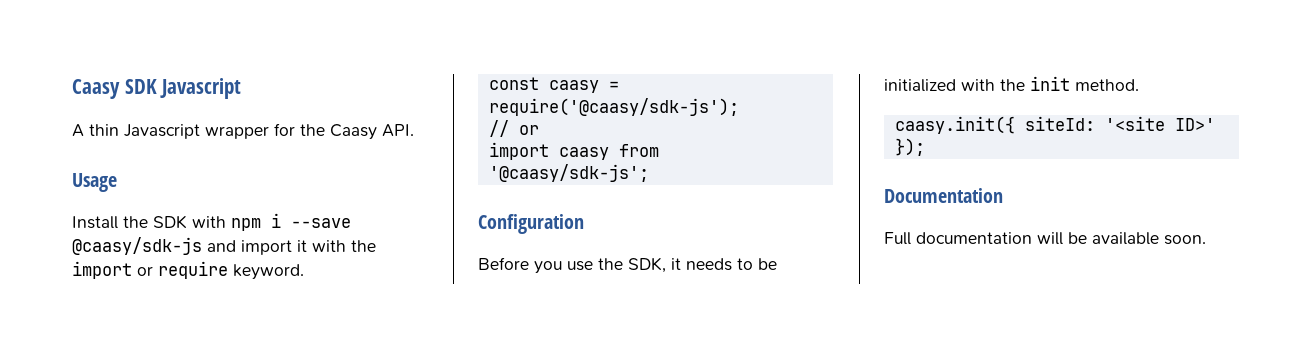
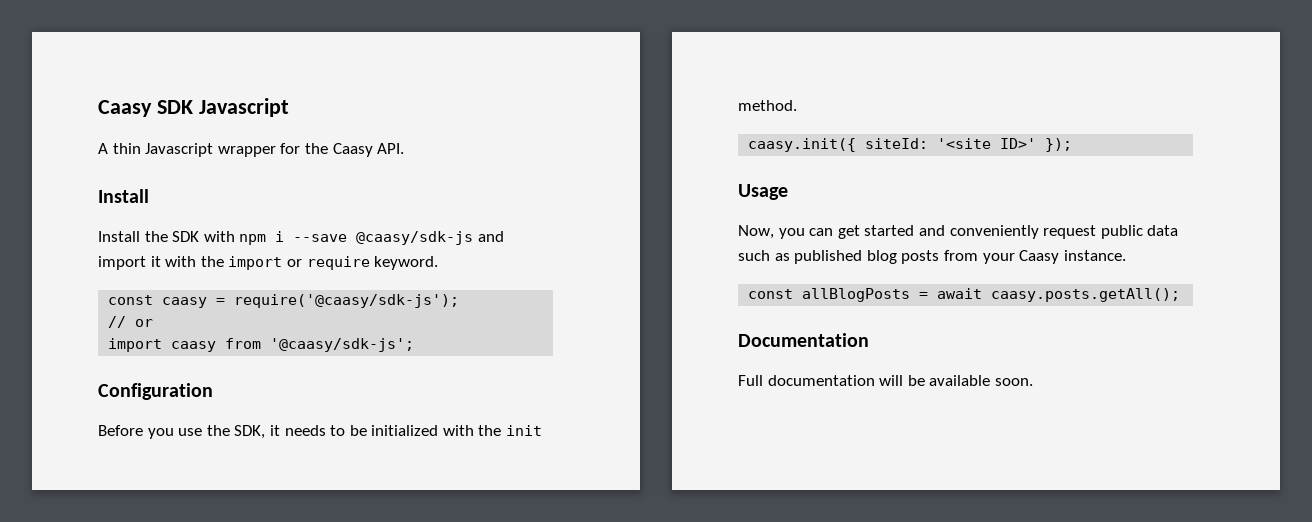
[72,173,117,192] Usage -> [98,189,149,203] Install
(925, 147) none -> [738,184,788,200] [738,225,1179,239] [738,250,1126,264] [748,288,1181,302] // Usage // Now, you can get started and conveniently request public data such as published blog posts from your Caasy instance. // const allBlogPosts = await caasy.posts.getAll();

